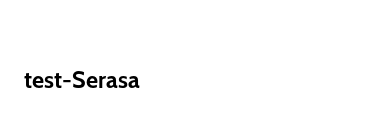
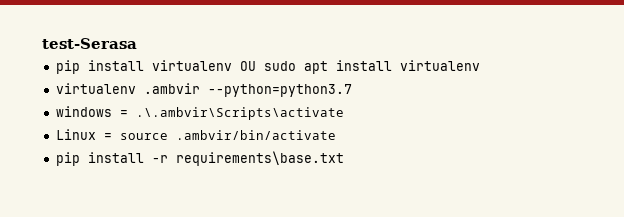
(140, 79) none -> [55,60,480,74] [55,83,352,97] [55,106,344,120] [55,129,336,140] [55,151,344,166] // pip install virtualenv OU sudo apt install virtualenv // virtualenv .ambvir --python=python3.7 // windows = .\.ambvir\Scripts\activate // Linux = source .ambvir/bin/activate // pip install -r requirements\base.txt

